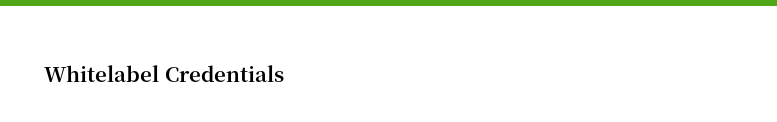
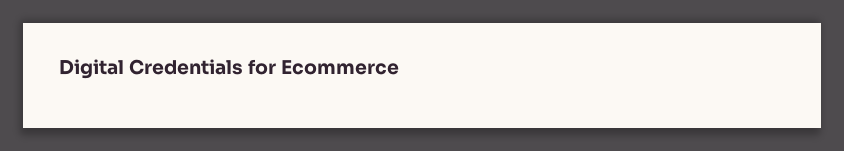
[44,65,284,82] Whitelabel Credentials -> [59,59,400,79] Digital Credentials for Ecommerce

